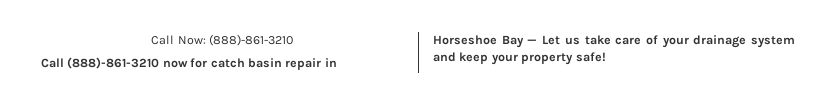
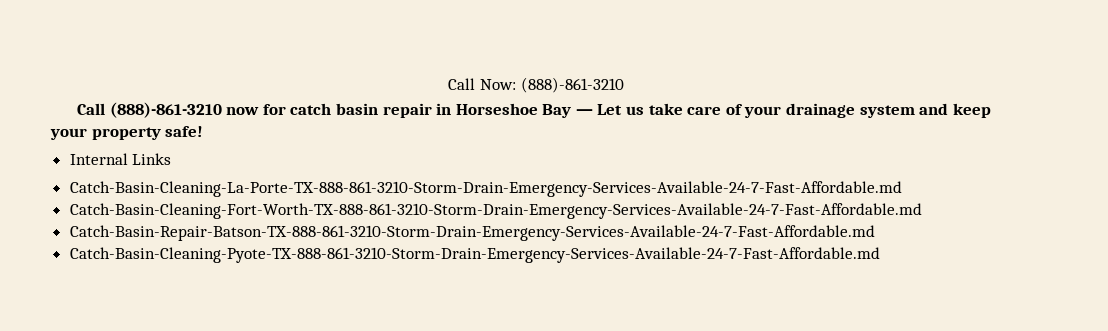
(606, 57) none -> [69,153,172,165] [69,181,902,197] [69,203,922,219] [69,225,875,241] [69,247,880,263] // Internal Links // Catch-Basin-Cleaning-La-Porte-TX-888-861-3210-Storm-Drain-Emergency-Services-Available-24-7-Fast-Affordable.md // Catch-Basin-Cleaning-Fort-Worth-TX-888-861-3210-Storm-Drain-Emergency-Services-Available-24-7-Fast-Affordable.md // Catch-Basin-Repair-Batson-TX-888-861-3210-Storm-Drain-Emergency-Services-Available-24-7-Fast-Affordable.md // Catch-Basin-Cleaning-Pyote-TX-888-861-3210-Storm-Drain-Emergency-Services-Available-24-7-Fast-Affordable.md

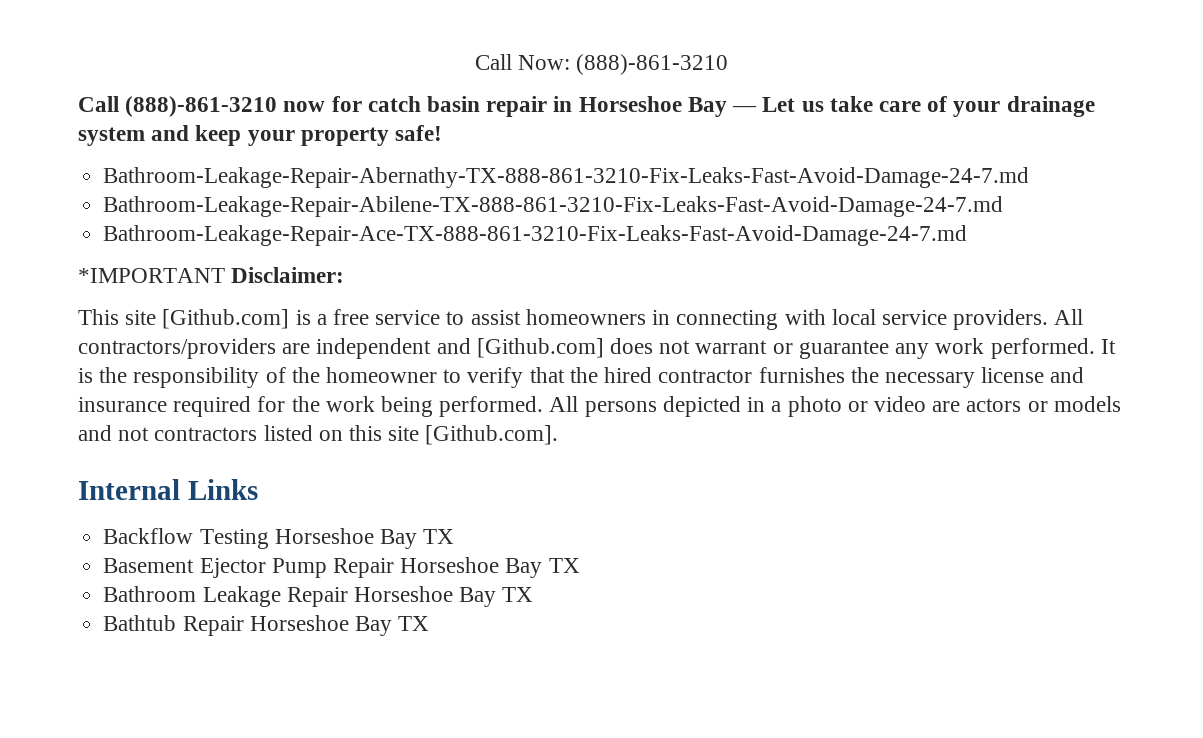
[69,153,172,165] [69,181,902,197] [69,203,922,219] [69,225,875,241] [69,247,880,263] Internal Links // Catch-Basin-Cleaning-La-Porte-TX-888-861-3210-Storm-Drain-Emergency-Services-Available-24-7-Fast-Affordable.md // Catch-Basin-Cleaning-Fort-Worth-TX-888-861-3210-Storm-Drain-Emergency-Services-Available-24-7-Fast-Affordable.md // Catch-Basin-Repair-Batson-TX-888-861-3210-Storm-Drain-Emergency-Services-Available-24-7-Fast-Affordable.md // Catch-Basin-Cleaning-Pyote-TX-888-861-3210-Storm-Drain-Emergency-Services-Available-24-7-Fast-Affordable.md -> [103,167,1030,188] [103,196,1004,217] [103,225,968,246] [78,267,345,283] [78,309,1084,330] [78,338,1116,359] [78,367,1085,388] [78,396,1121,417] [78,425,559,445] [78,479,258,500] [103,528,455,549] [103,557,580,578] [103,586,534,607] [103,615,430,636] Bathroom-Leakage-Repair-Abernathy-TX-888-861-3210-Fix-Leaks-Fast-Avoid-Damage-24-7.md // Bathroom-Leakage-Repair-Abilene-TX-888-861-3210-Fix-Leaks-Fast-Avoid-Damage-24-7.md // Bathroom-Leakage-Repair-Ace-TX-888-861-3210-Fix-Leaks-Fast-Avoid-Damage-24-7.md // *IMPORTANT Disclaimer: // This site [Github.com] is a free service to assist homeowners in connecting with local service providers. All contractors/providers are independent and [Github.com] does not warrant or guarantee any work performed. It is the responsibility of the homeowner to verify that the hired contractor furnishes the necessary license and insurance required for the work being performed. All persons depicted in a photo or video are actors or models and not contractors listed on this site [Github.com]. // Internal Links // Backflow Testing Horseshoe Bay TX // Basement Ejector Pump Repair Horseshoe Bay TX // Bathroom Leakage Repair Horseshoe Bay TX // Bathtub Repair Horseshoe Bay TX

